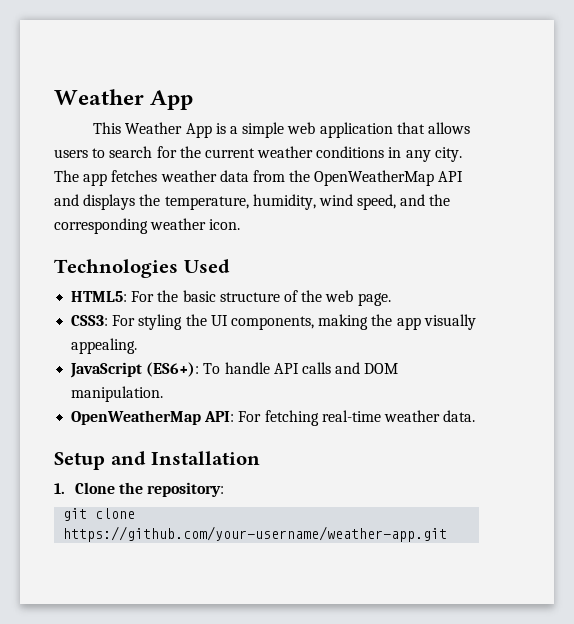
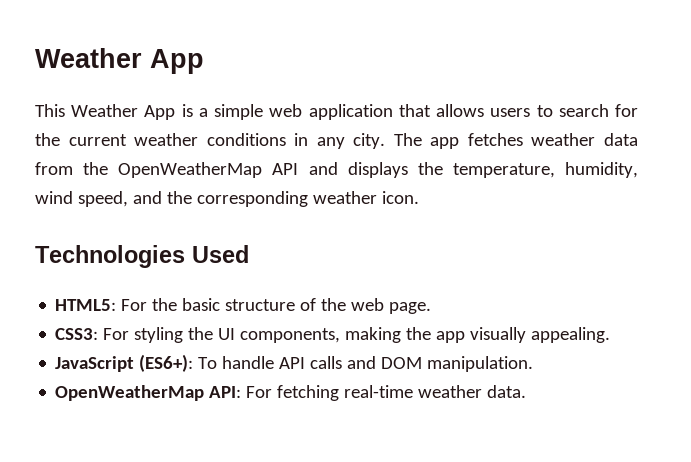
[54,451,261,470] [54,482,225,497] [63,508,136,521] [63,526,448,542] // Setup and Installation // 1. Clone the repository: // git clone https://github.com/your-username/weather-app.git -> (527, 391) none

